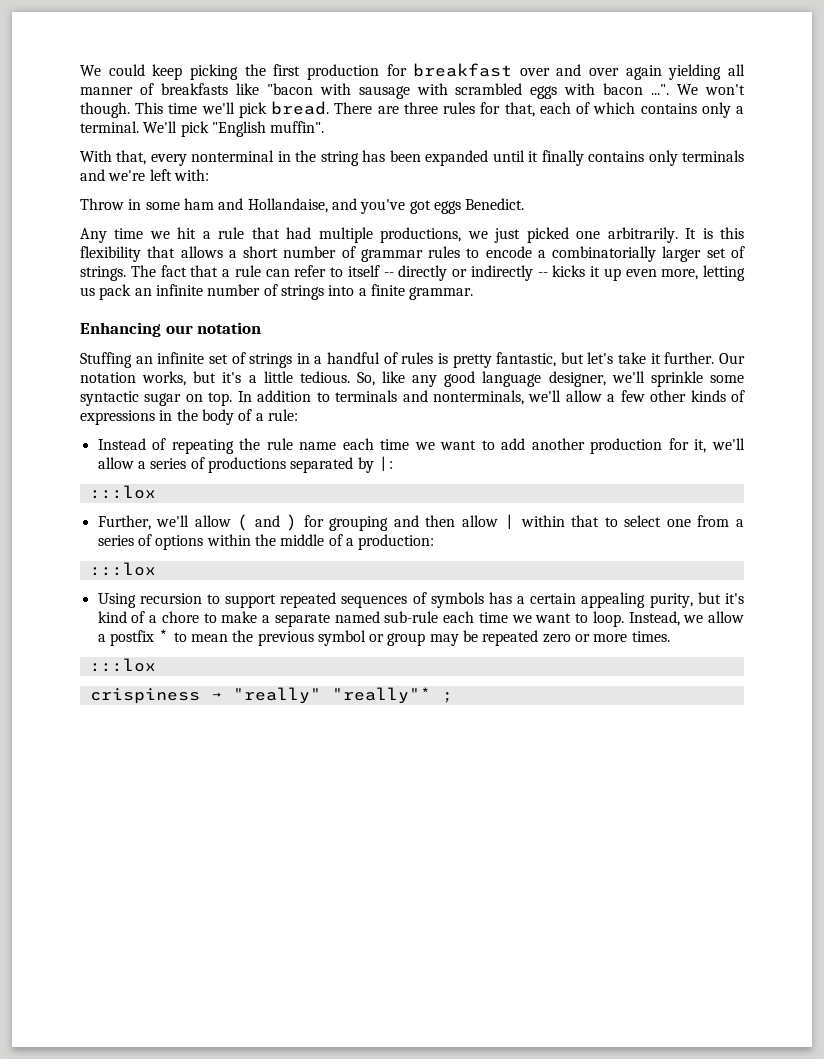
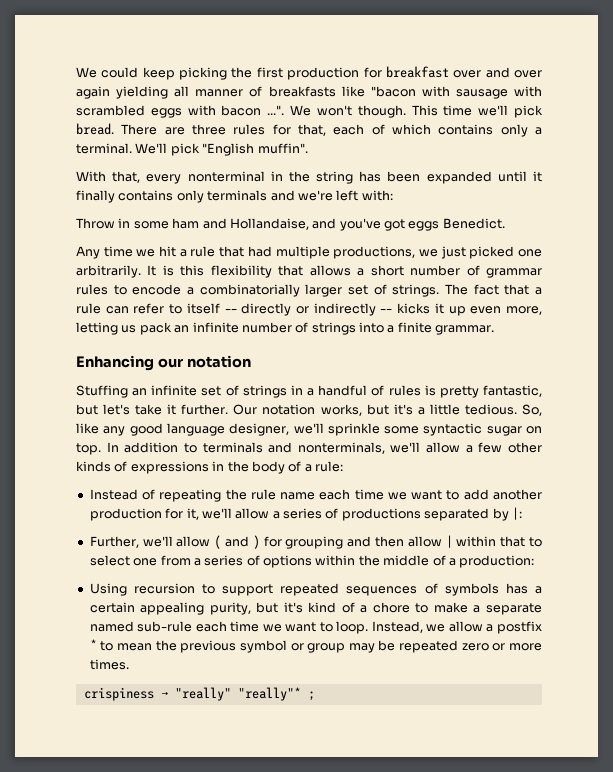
[89,485,156,499] // :::lox -> (522, 513) none
[89,562,156,576] // :::lox -> (535, 561) none
[89,658,156,672] // :::lox -> (129, 664) none

